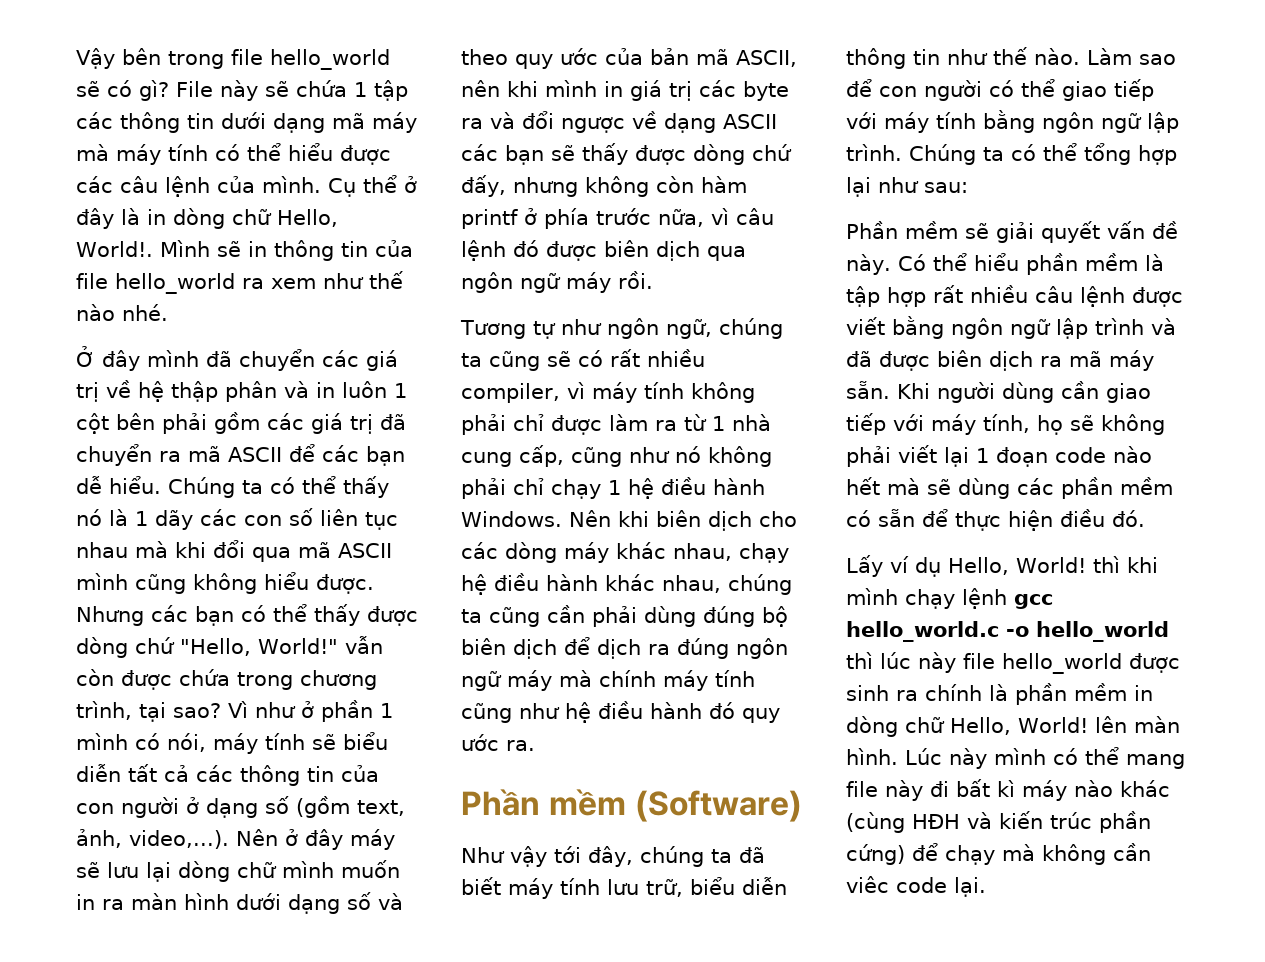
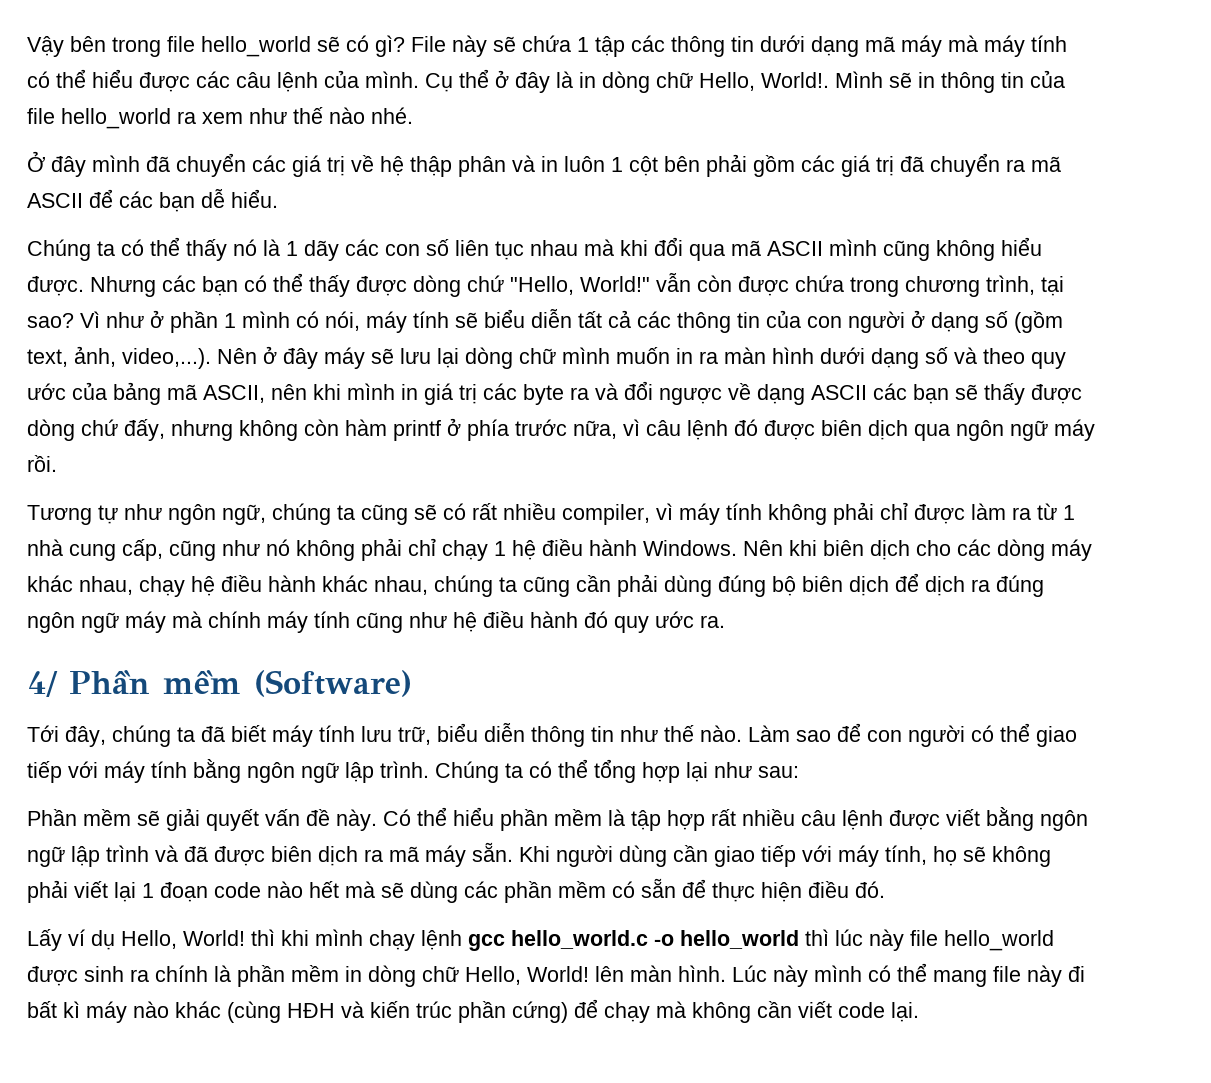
(161, 485) none -> (278, 198) //
[650,48,689,65] bản -> [113,382,161,405] bảng
(535, 745) none -> [27,671,58,697] 4/
[461,846,581,867] Như vậy tới -> [27,725,59,742] Tới
[846,876,889,893] viêc -> [798,1001,832,1018] viết

